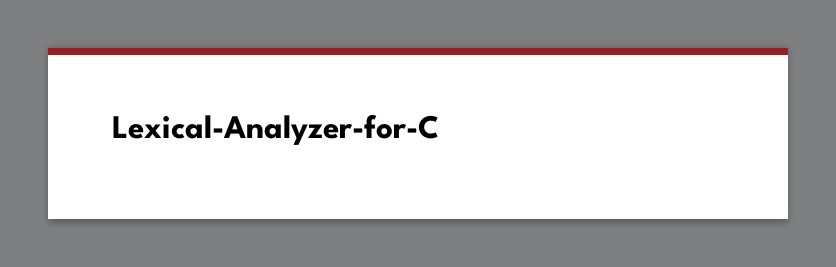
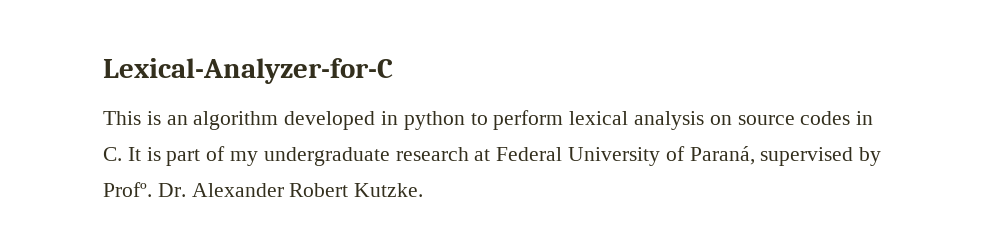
(439, 129) none -> [103,110,874,130] [103,146,882,166] [103,182,424,197] // This is an algorithm developed in python to perform lexical analysis on source codes in C. It is part of my undergraduate research at Federal University of Paraná, supervised by Profº. Dr. Alexander Robert Kutzke.

